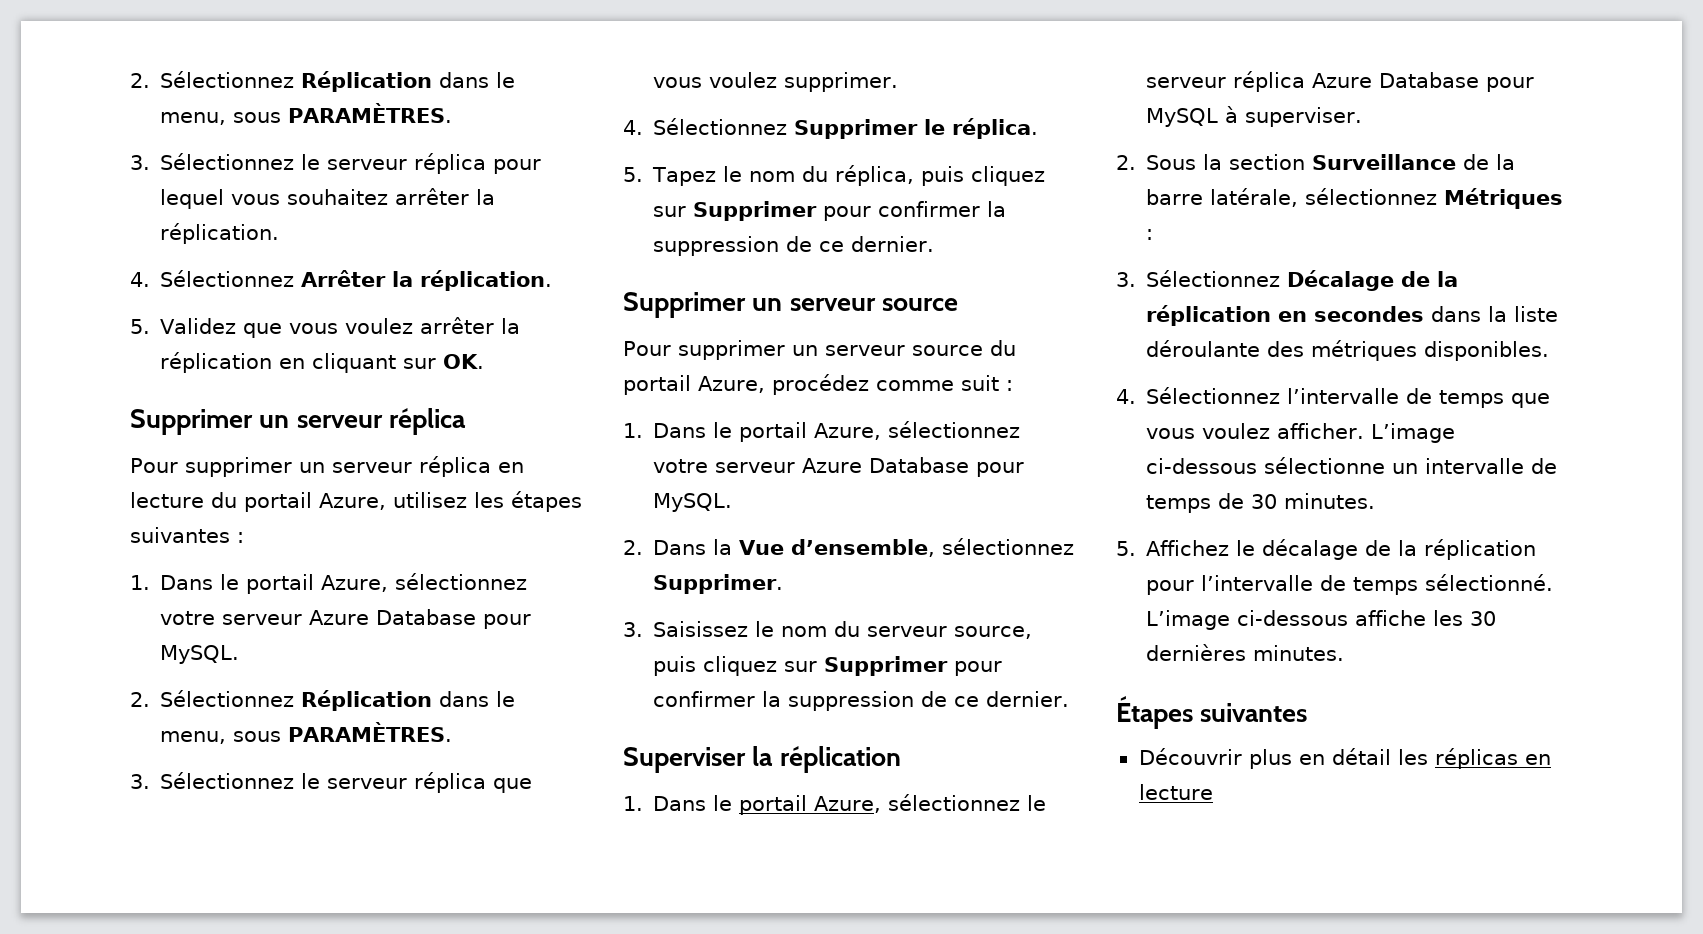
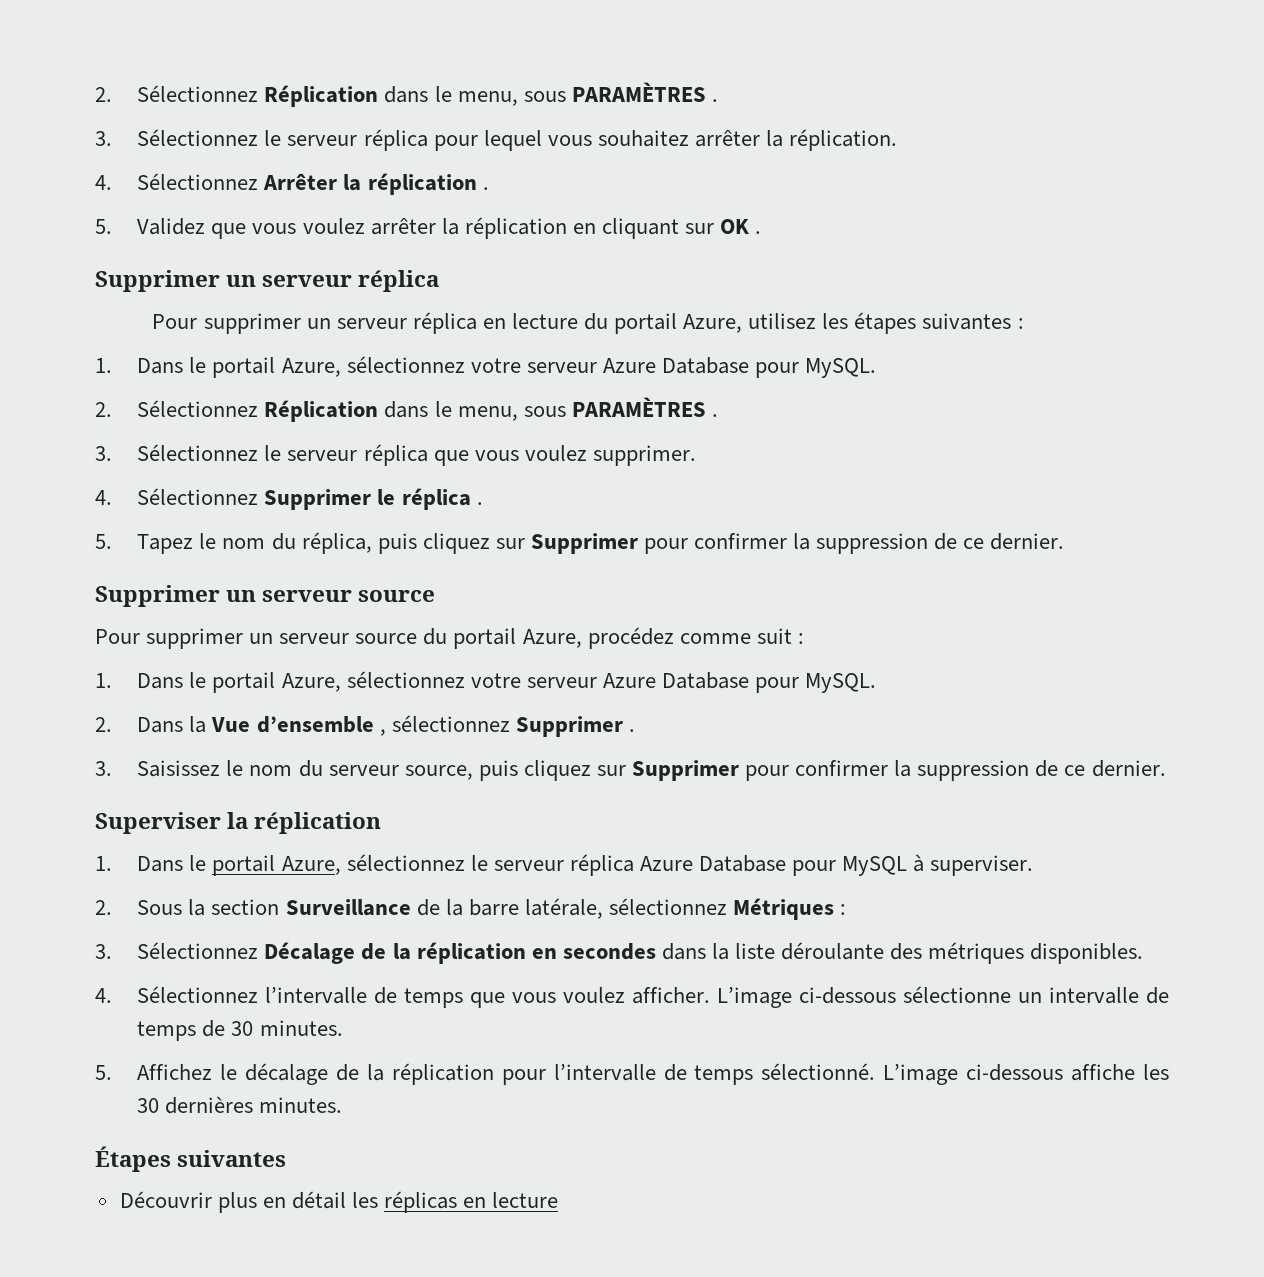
[130,71,516,92] [160,103,453,125] 2. Sélectionnez Réplication dans le menu, sous PARAMÈTRES. -> [95,82,718,107] 2. Sélectionnez Réplication dans le menu, sous PARAMÈTRES .
[420,270,553,291] réplication. -> [367,173,489,195] réplication .
[443,354,485,369] OK. -> [720,219,762,234] OK .
[288,722,453,742] PARAMÈTRES. -> [571,397,718,417] PARAMÈTRES .
[952,118,1039,139] réplica. -> [401,488,483,510] réplica .
[791,538,1075,557] [653,574,784,594] d’ensemble, sélectionnez Supprimer. -> [256,715,635,737] d’ensemble , sélectionnez Supprimer .

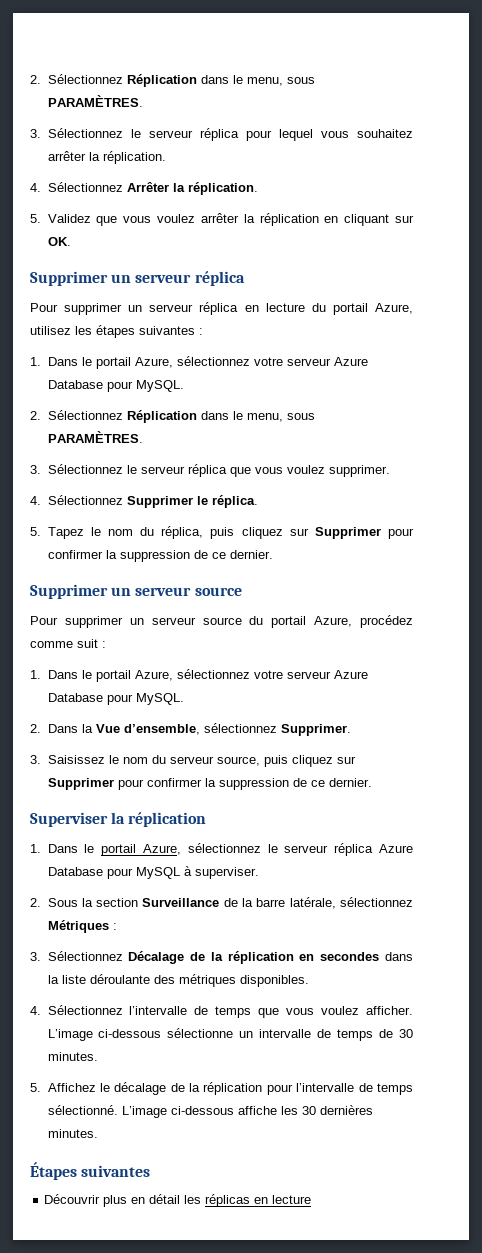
[95,82,718,107] 2. Sélectionnez Réplication dans le menu, sous PARAMÈTRES . -> [30,74,315,87] [47,95,143,107] 2. Sélectionnez Réplication dans le menu, sous PARAMÈTRES.
[367,173,489,195] réplication . -> [187,182,258,195] réplication.
[720,219,762,234] OK . -> [47,237,71,246] OK.
[571,397,718,417] PARAMÈTRES . -> [47,431,143,443] PARAMÈTRES.
[401,488,483,510] réplica . -> [211,495,258,508] réplica.
[256,715,635,737] d’ensemble , sélectionnez Supprimer . -> [123,723,351,736] d’ensemble, sélectionnez Supprimer.

